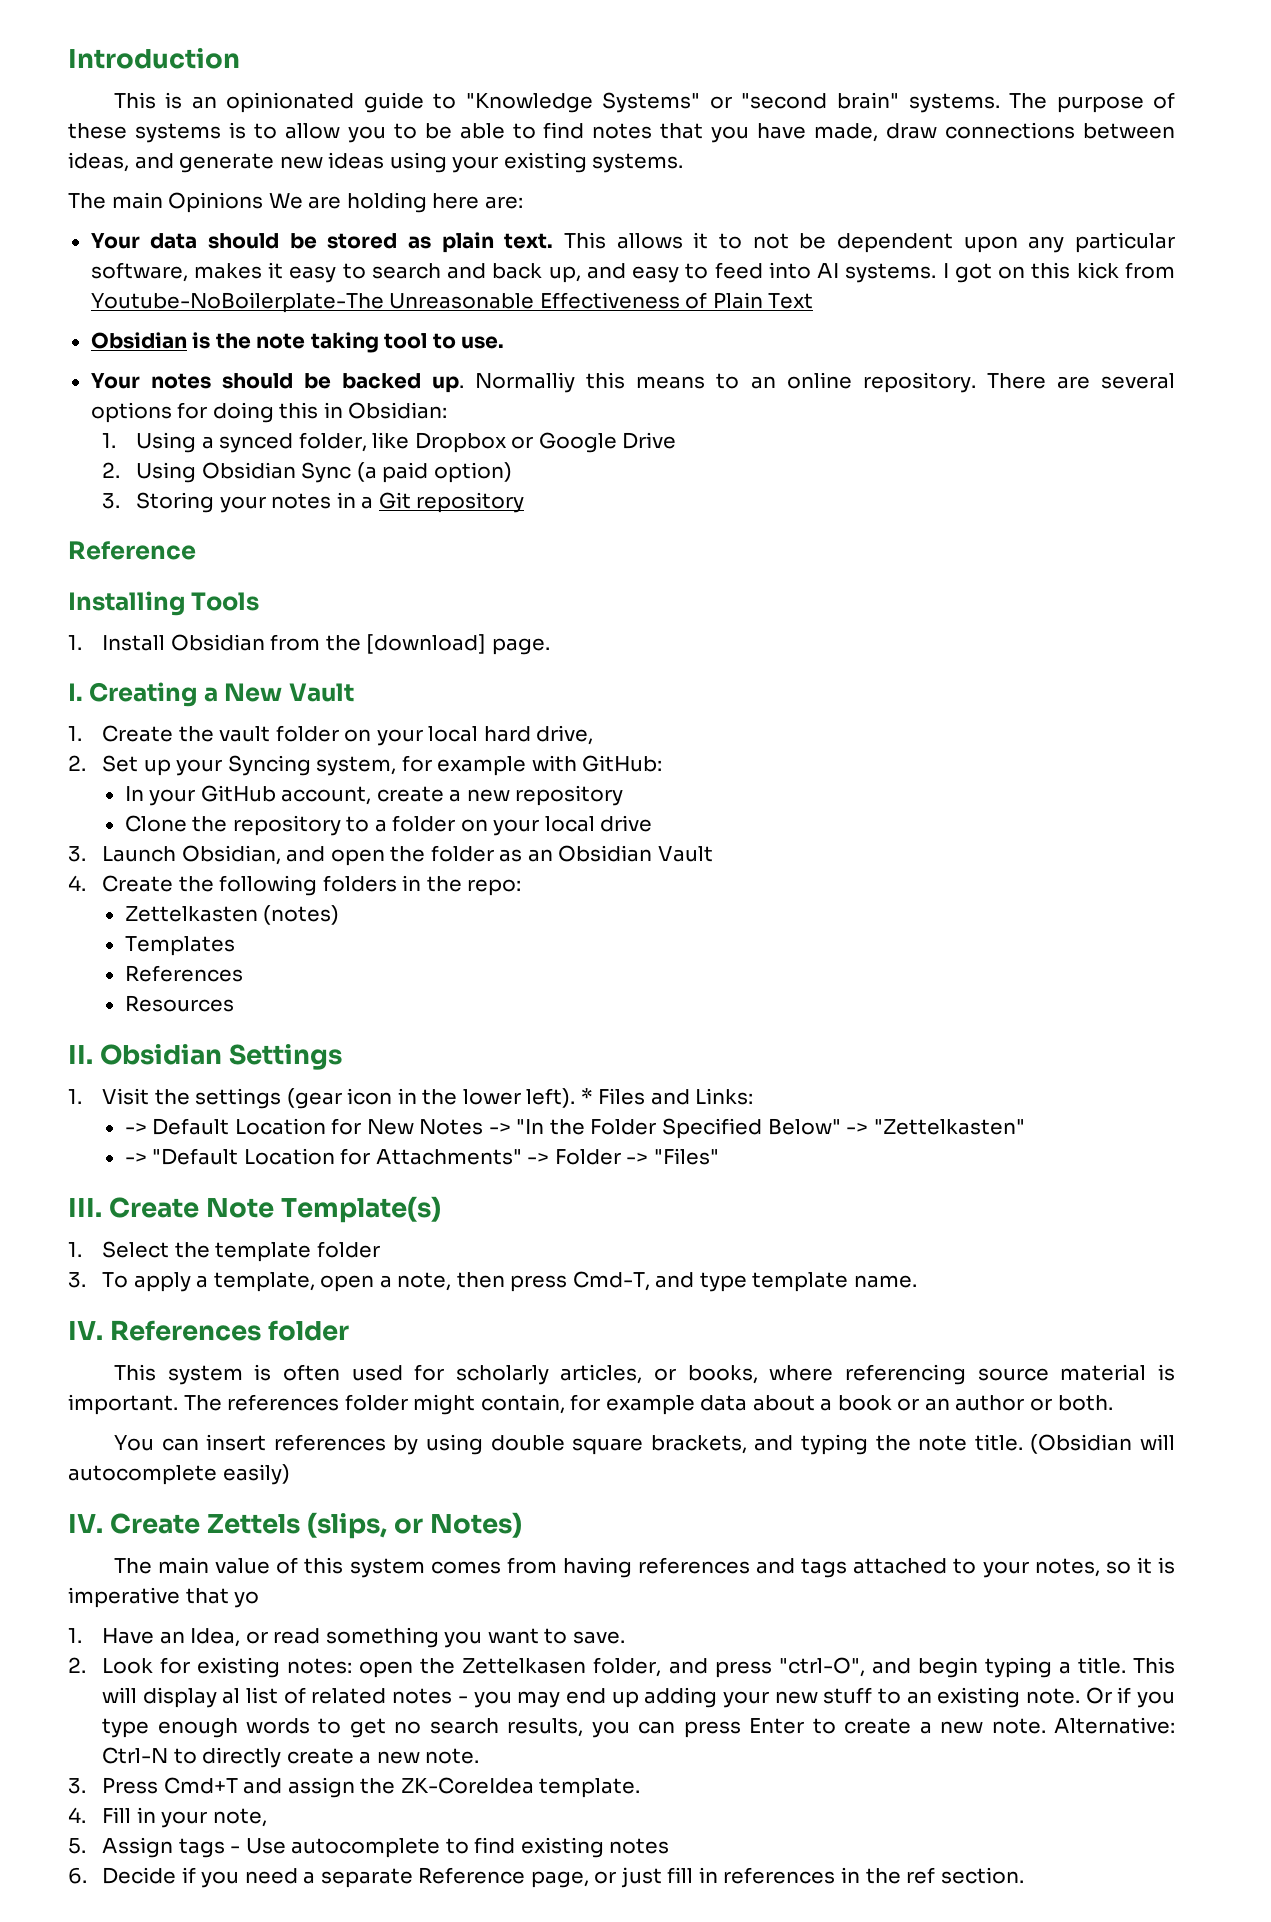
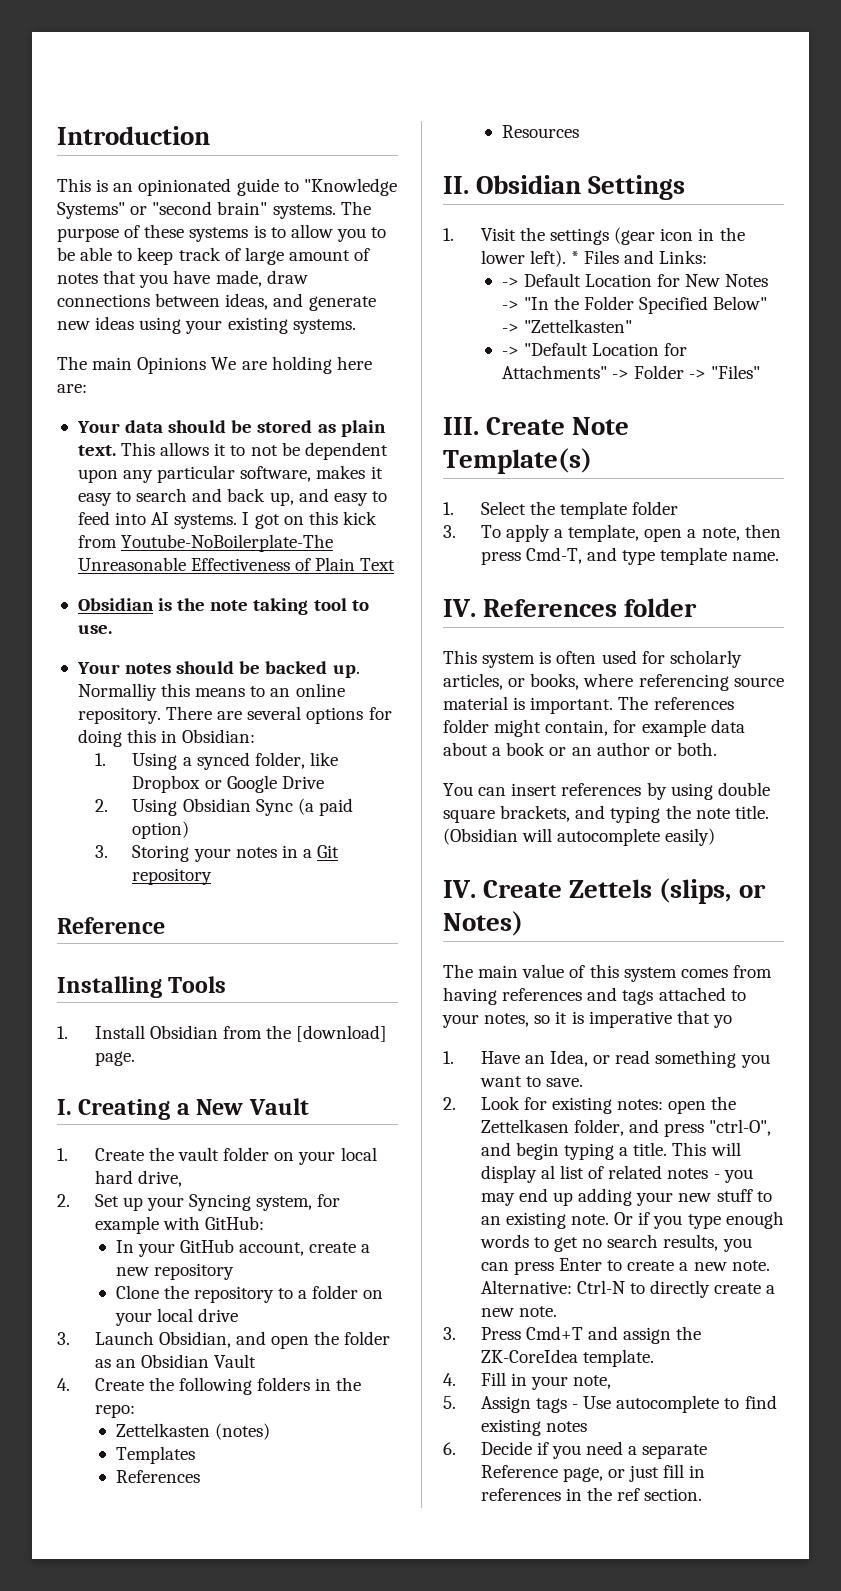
[543,122,585,139] find -> [137,247,371,265] keep track of large amount of

